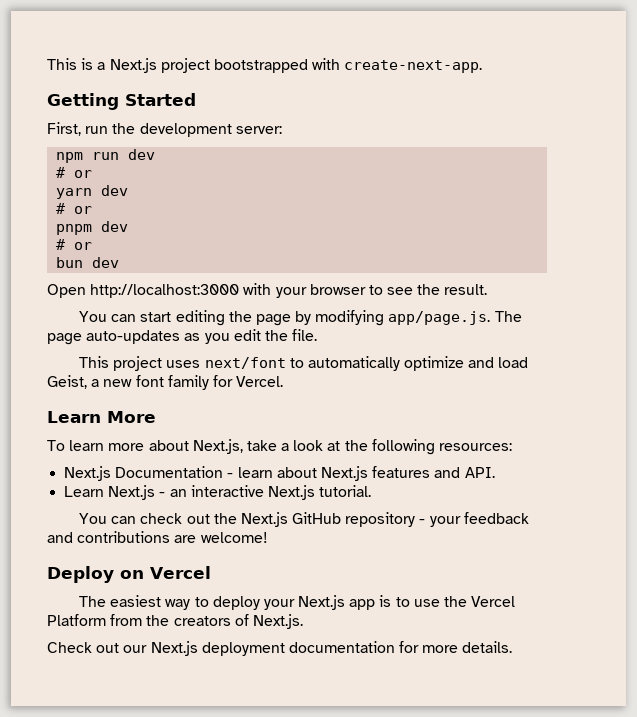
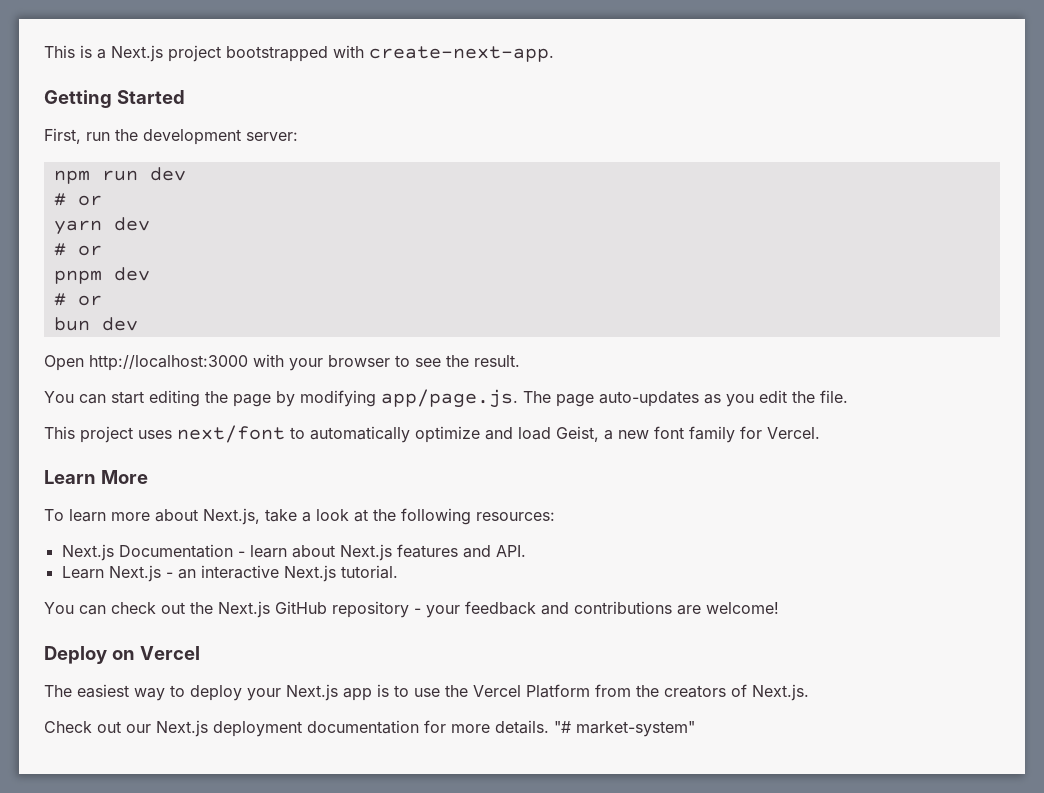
(513, 647) none -> [554,721,695,737] "# market-system"

